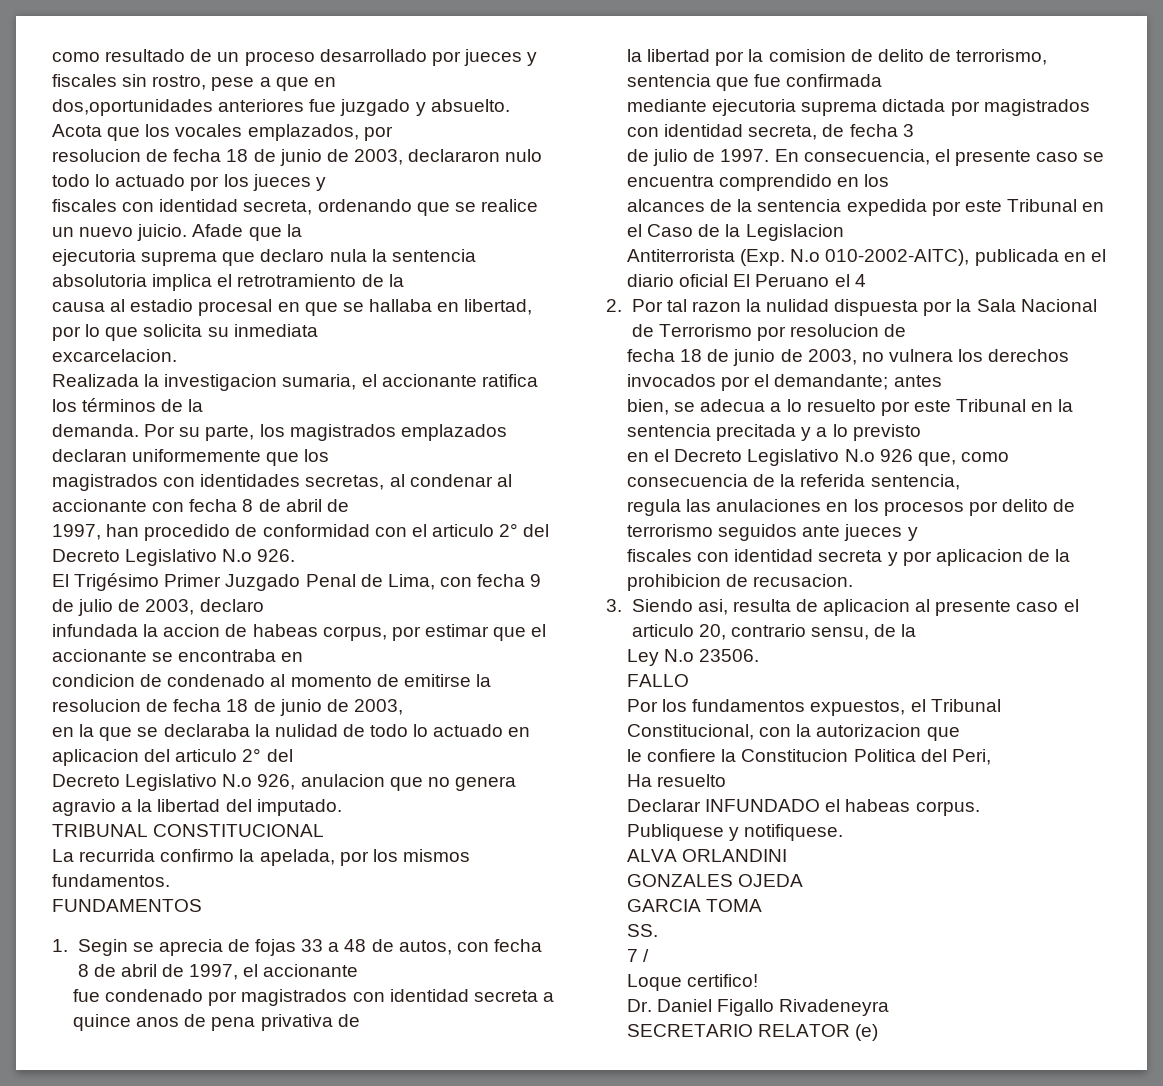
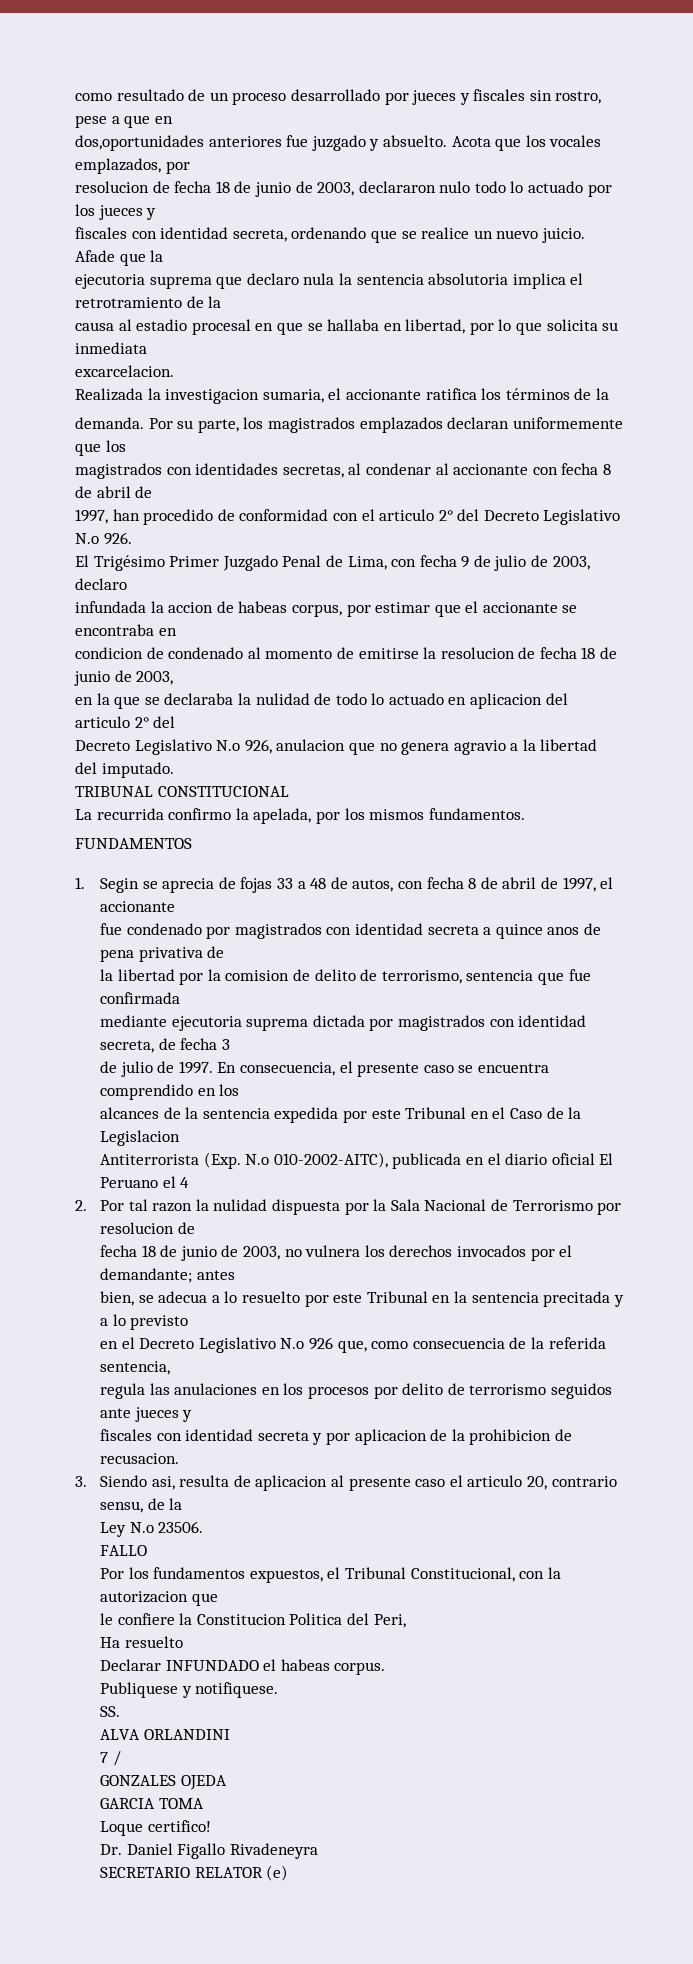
(844, 832) none -> [100,1706,121,1717] // SS.
(788, 855) none -> [100,1751,121,1766] // 7 /
[627,924,659,937] [627,949,650,962] // SS. // 7 / -> (204, 1803) none

